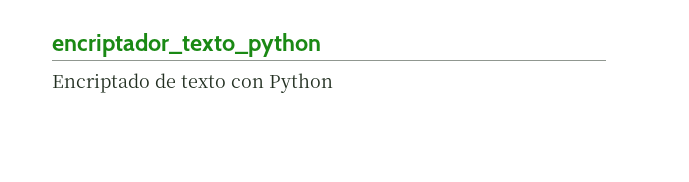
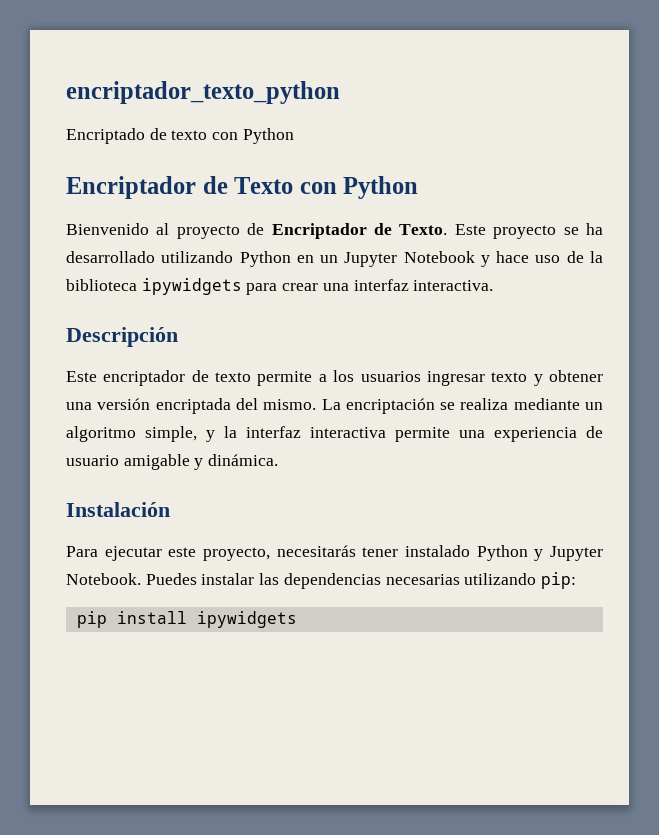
(333, 83) none -> [66,176,419,199] [66,223,603,239] [66,251,603,267] [66,278,494,295] [66,327,178,347] [66,370,604,386] [66,398,603,414] [66,426,603,442] [66,454,279,470] [66,502,170,517] [66,545,603,561] [66,572,577,589] [76,611,297,628] // Encriptador de Texto con Python // Bienvenido al proyecto de Encriptador de Texto. Este proyecto se ha desarrollado utilizando Python en un Jupyter Notebook y hace uso de la biblioteca ipywidgets para crear una interfaz interactiva. // Descripción // Este encriptador de texto permite a los usuarios ingresar texto y obtener una versión encriptada del mismo. La encriptación se realiza mediante un algoritmo simple, y la interfaz interactiva permite una experiencia de usuario amigable y dinámica. // Instalación // Para ejecutar este proyecto, necesitarás tener instalado Python y Jupyter Notebook. Puedes instalar las dependencias necesarias utilizando pip: // pip install ipywidgets

